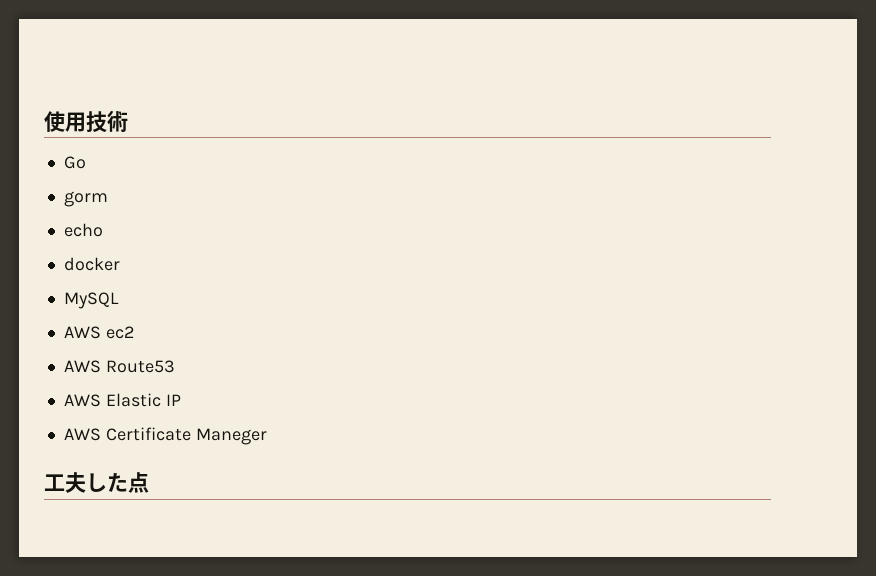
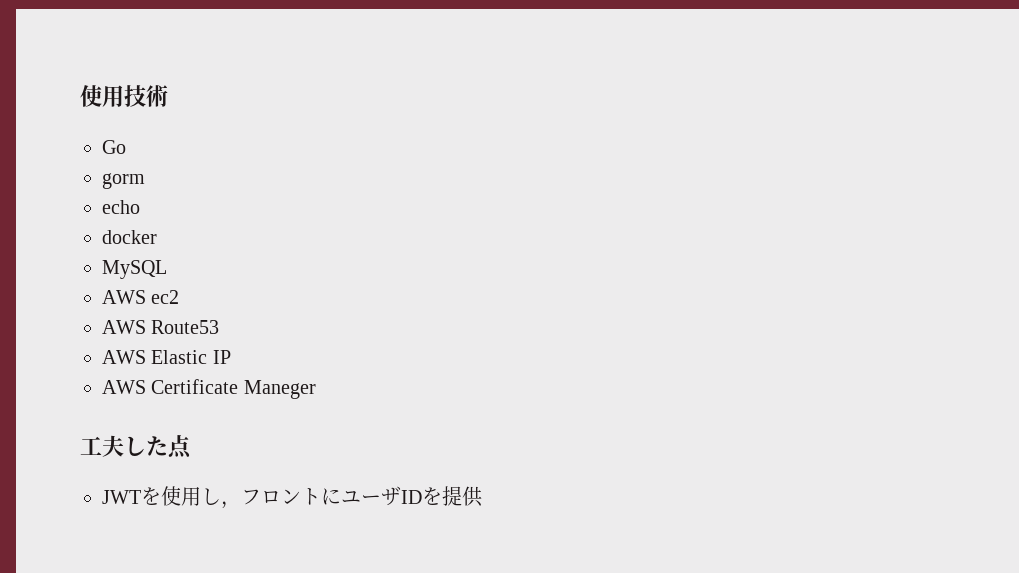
(149, 482) none -> [102,486,483,509] // JWTを使用し，フロントにユーザIDを提供

